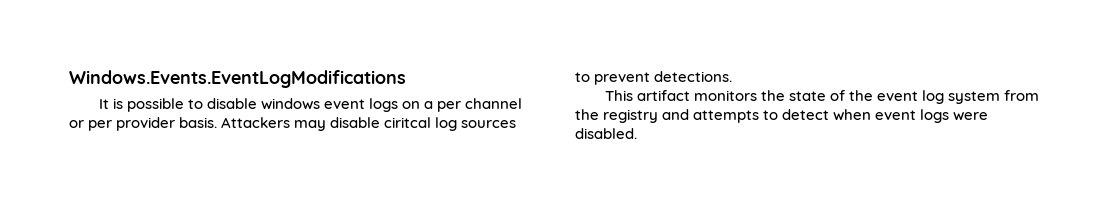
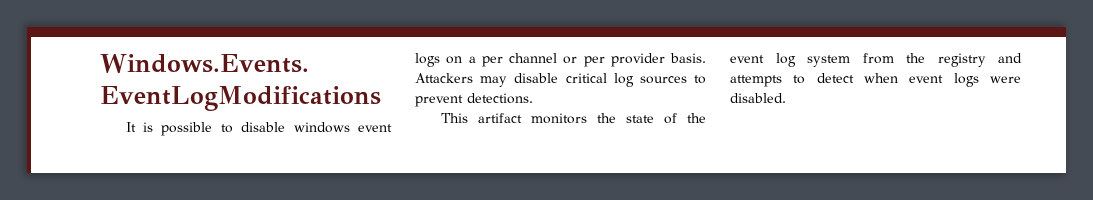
[384,117,432,128] ciritcal -> [565,73,607,83] critical

